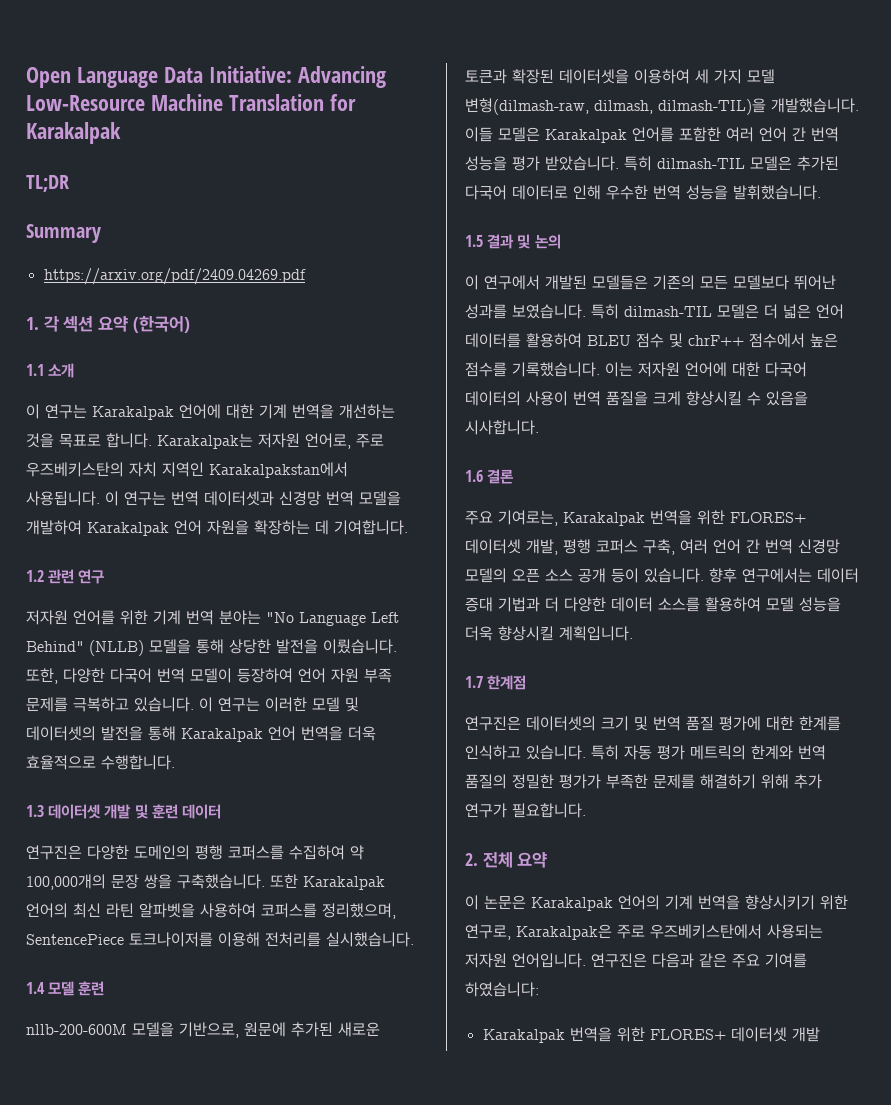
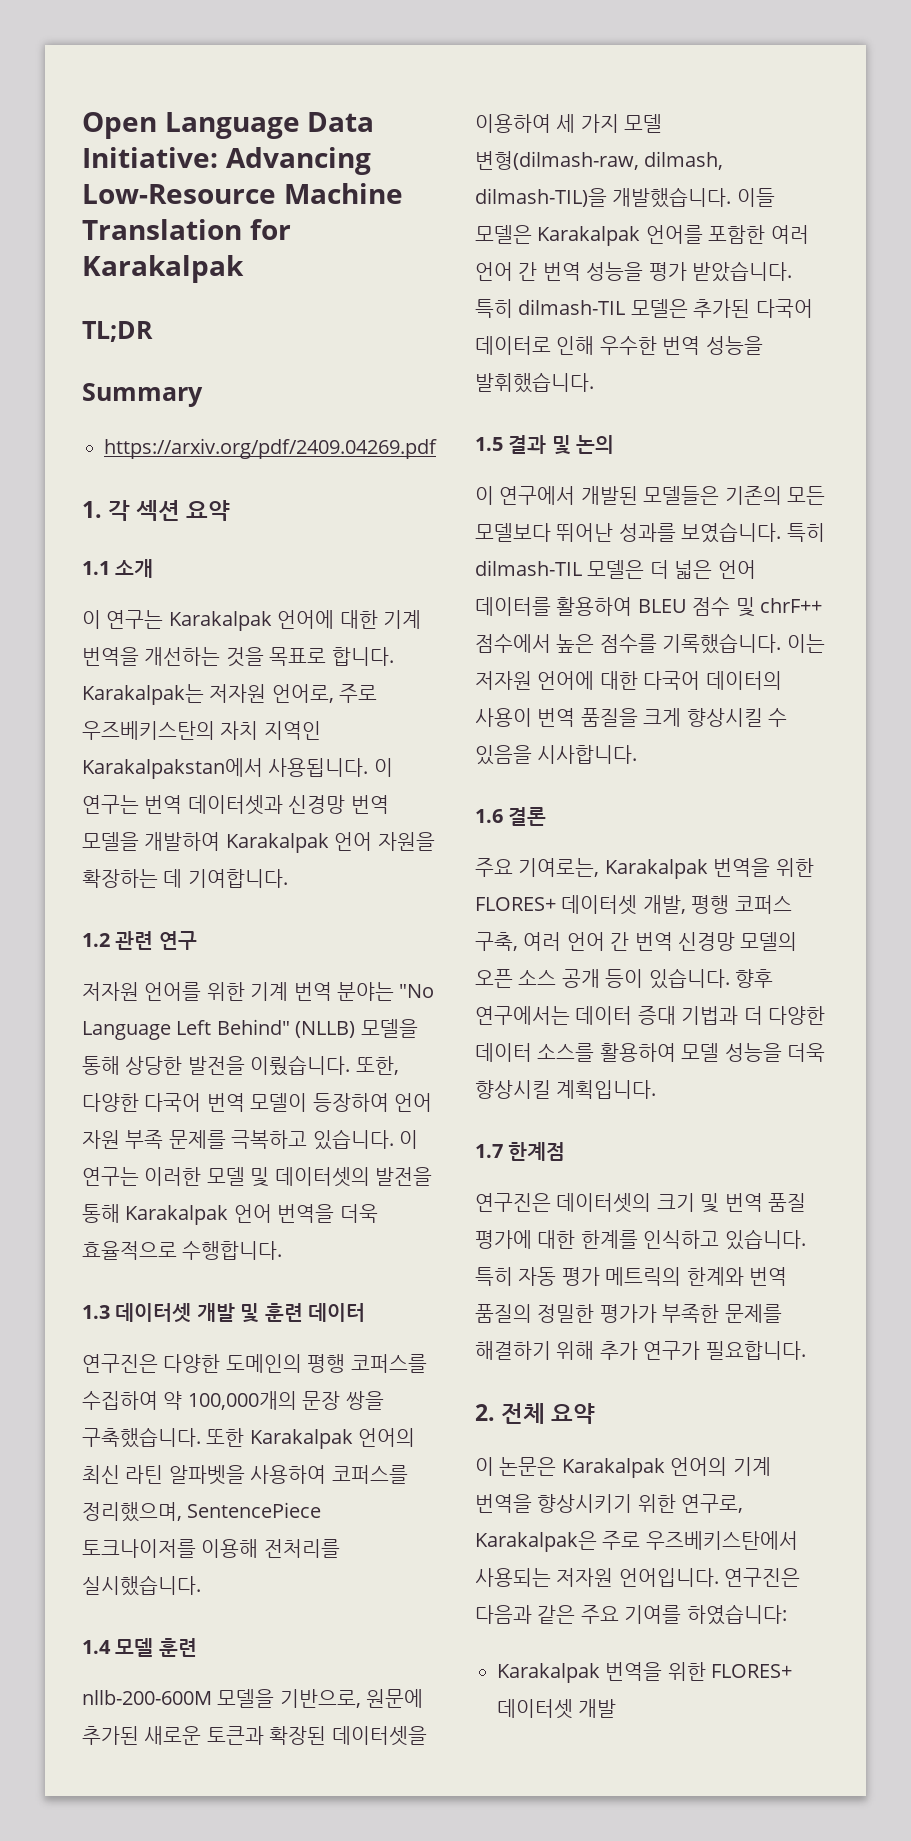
[132,316,190,333] (한국어) -> (231, 510) none

